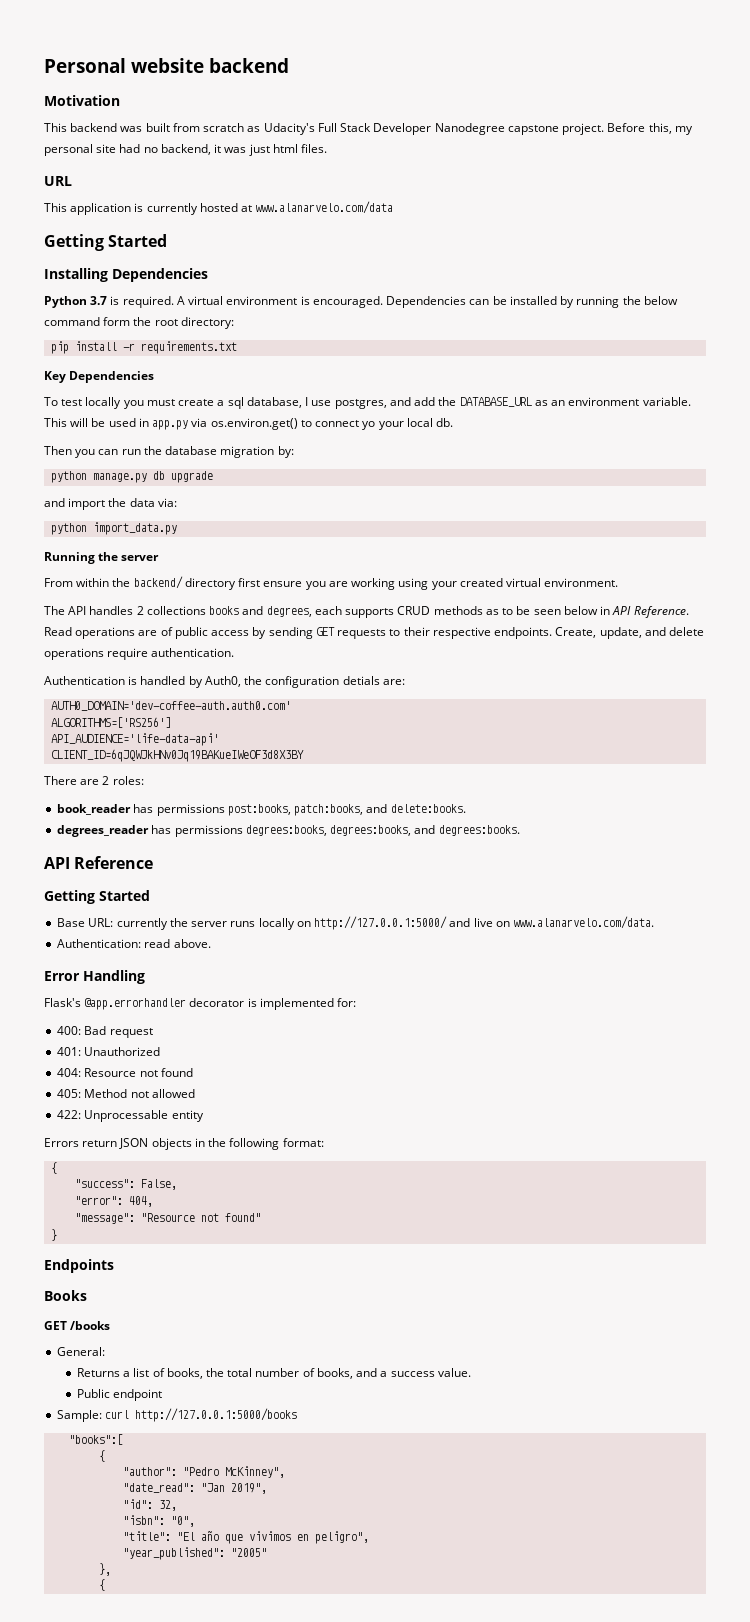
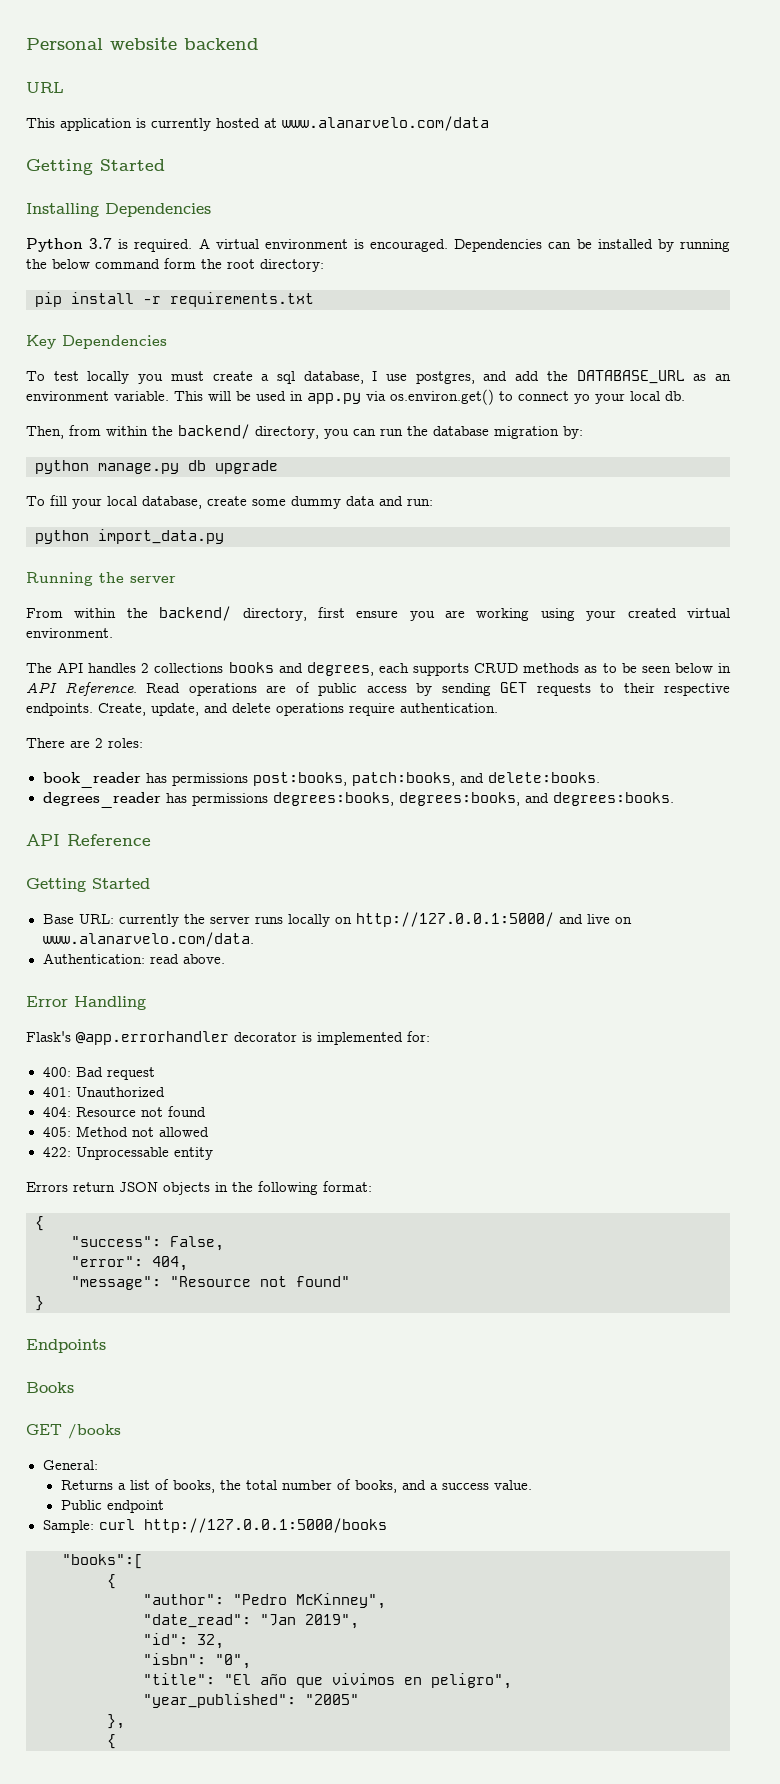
[44,95,120,106] [44,123,693,135] [44,144,328,156] // Motivation // This backend was built from scratch as Udacity's Full Stack Developer Nanodegree capstone project. Before this, my personal site had no backend, it was just html files. -> (259, 44) none
[44,446,72,455] Then -> [26,424,319,439] Then, from within the backend/ directory,
[44,498,177,510] and import the data via: -> [26,495,433,509] To fill your local database, create some dummy data and run:
[184,578,236,590] directory -> [242,608,307,621] directory,
[44,676,405,688] [51,701,292,711] [51,717,172,728] [51,733,220,746] [51,749,305,762] // Authentication is handled by Auth0, the configuration detials are: // AUTH0_DOMAIN='dev-coffee-auth.auth0.com' // ALGORITHMS=['RS256'] // API_AUDIENCE='life-data-api' // CLIENT_ID=6qJQWJkHNv0Jq19BAKueIWeOF3d8X3BY -> (498, 708) none

